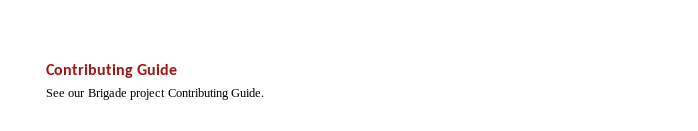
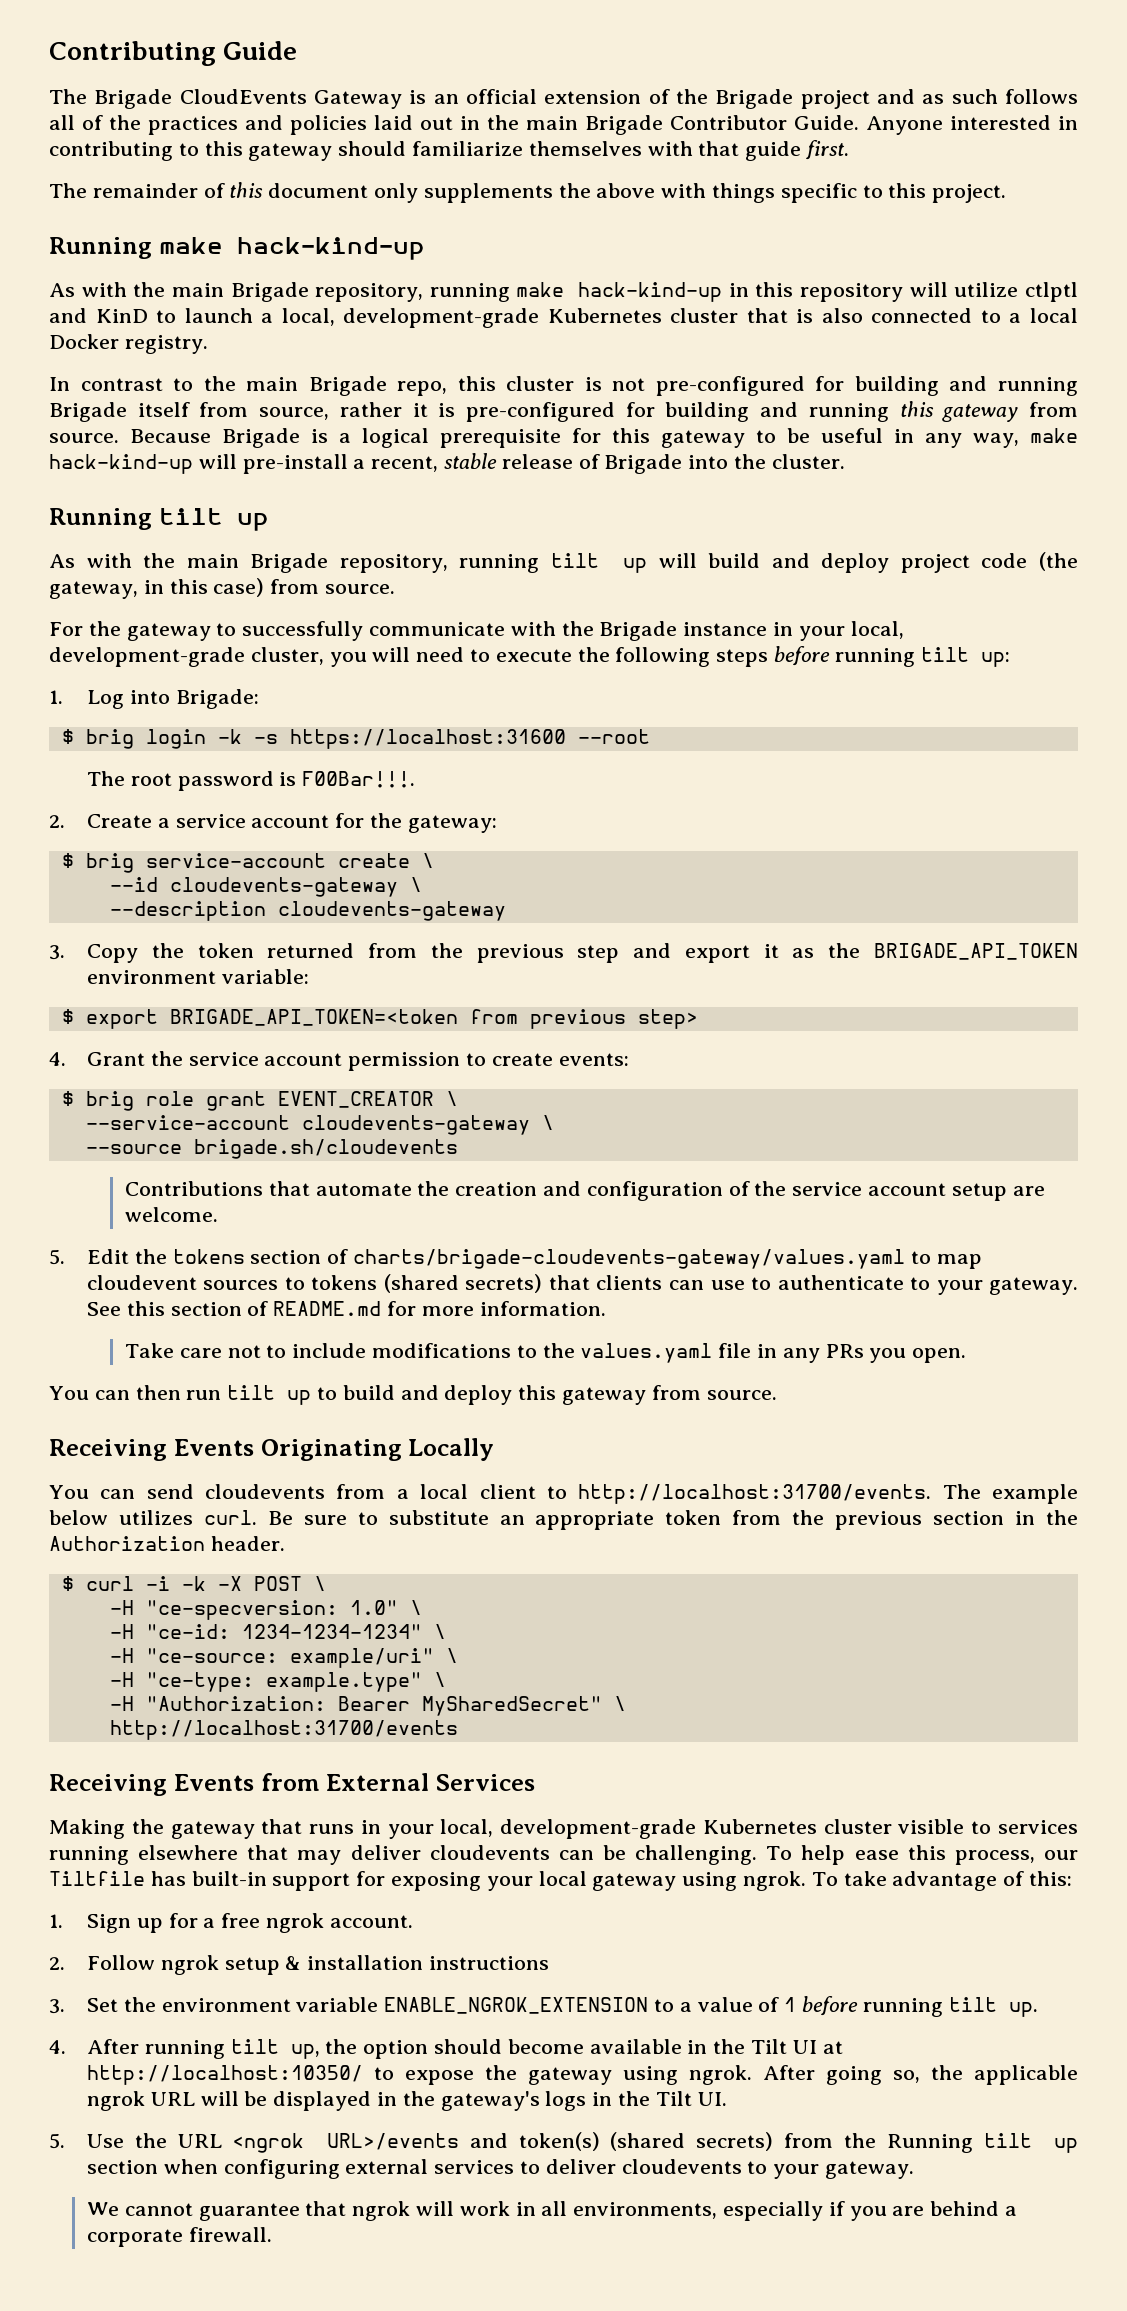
[46,88,264,100] See our Brigade project Contributing Guide. -> [49,89,1079,109] [49,115,1078,135] [49,140,850,161] [49,182,1007,203] [49,237,425,260] [49,282,1079,302] [49,308,1078,328] [49,334,208,354] [49,376,1078,396] [49,401,1078,422] [49,428,1078,448] [49,453,845,474] [49,508,269,531] [49,552,1078,573] [49,578,396,599] [49,621,904,641] [49,646,1010,667] [49,689,259,709] [61,729,650,749] [86,771,416,791] [49,813,497,833] [61,853,434,873] [109,877,422,897] [109,901,506,921] [49,943,1078,963] [86,969,309,984] [61,1009,698,1029] [49,1051,629,1071] [61,1091,458,1111] [85,1115,554,1135] [85,1139,458,1159] [124,1181,1045,1201] [124,1207,218,1222] [49,1249,982,1269] [86,1274,1079,1295] [86,1301,606,1316] [124,1343,967,1363] [49,1385,777,1405] [49,1438,495,1461] [49,1484,1078,1504] [49,1510,1078,1530] [49,1536,285,1551] [61,1576,326,1591] [109,1600,422,1620] [109,1624,446,1639] [109,1648,458,1668] [109,1672,446,1692] [109,1696,626,1716] [109,1720,458,1740] [49,1773,535,1796] [49,1819,1078,1839] [49,1845,1078,1865] [49,1871,1073,1891] [49,1913,413,1933] [49,1955,549,1975] [49,1996,1038,2017] [49,2039,843,2059] [86,2065,1078,2085] [86,2091,727,2111] [49,2132,1078,2153] [86,2159,915,2179] [86,2201,1018,2221] [86,2227,272,2247] The Brigade CloudEvents Gateway is an official extension of the Brigade project and as such follows all of the practices and policies laid out in the main Brigade Contributor Guide. Anyone interested in contributing to this gateway should familiarize themselves with that guide first. // The remainder of this document only supplements the above with things specific to this project. // Running make hack-kind-up // As with the main Brigade repository, running make hack-kind-up in this repository will utilize ctlptl and KinD to launch a local, development-grade Kubernetes cluster that is also connected to a local Docker registry. // In contrast to the main Brigade repo, this cluster is not pre-configured for building and running Brigade itself from source, rather it is pre-configured for building and running this gateway from source. Because Brigade is a logical prerequisite for this gateway to be useful in any way, make hack-kind-up will pre-install a recent, stable release of Brigade into the cluster. // Running tilt up // As with the main Brigade repository, running tilt up will build and deploy project code (the gateway, in this case) from source. // For the gateway to successfully communicate with the Brigade instance in your local, development-grade cluster, you will need to execute the following steps before running tilt up: // 1. Log into Brigade: // $ brig login -k -s https://localhost:31600 --root // The root password is F00Bar!!!. // 2. Create a service account for the gateway: // $ brig service-account create \ // --id cloudevents-gateway \ // --description cloudevents-gateway // 3. Copy the token returned from the previous step and export it as the BRIGADE_API_TOKEN environment variable: // $ export BRIGADE_API_TOKEN=<token from previous step> // 4. Grant the service account permission to create events: // $ brig role grant EVENT_CREATOR \ // --service-account cloudevents-gateway \ // --source brigade.sh/cloudevents // Contributions that automate the creation and configuration of the service account setup are welcome. // 5. Edit the tokens section of charts/brigade-cloudevents-gateway/values.yaml to map cloudevent sources to tokens (shared secrets) that clients can use to authenticate to your gateway. See this section of README.md for more information. // Take care not to include modifications to the values.yaml file in any PRs you open. // You can then run tilt up to build and deploy this gateway from source. // Receiving Events Originating Locally // You can send cloudevents from a local client to http://localhost:31700/events. The example below utilizes curl. Be sure to substitute an appropriate token from the previous section in the Authorization header. // $ curl -i -k -X POST \ // -H "ce-specversion: 1.0" \ // -H "ce-id: 1234-1234-1234" \ // -H "ce-source: example/uri" \ // -H "ce-type: example.type" \ // -H "Authorization: Bearer MySharedSecret" \ // http://localhost:31700/events // Receiving Events from External Services // Making the gateway that runs in your local, development-grade Kubernetes cluster visible to services running elsewhere that may deliver cloudevents can be challenging. To help ease this process, our Tiltfile has built-in support for exposing your local gateway using ngrok. To take advantage of this: // 1. Sign up for a free ngrok account. // 2. Follow ngrok setup & installation instructions // 3. Set the environment variable ENABLE_NGROK_EXTENSION to a value of 1 before running tilt up. // 4. After running tilt up, the option should become available in the Tilt UI at http://localhost:10350/ to expose the gateway using ngrok. After going so, the applicable ngrok URL will be displayed in the gateway's logs in the Tilt UI. // 5. Use the URL <ngrok URL>/events and token(s) (shared secrets) from the Running tilt up section when configuring external services to deliver cloudevents to your gateway. // We cannot guarantee that ngrok will work in all environments, especially if you are behind a corporate firewall.

